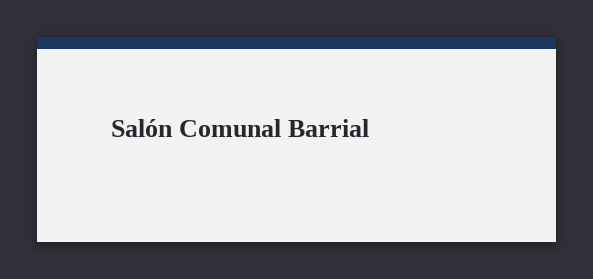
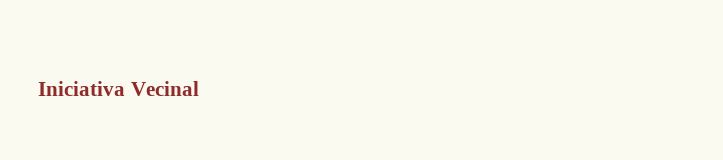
[111,119,370,137] Salón Comunal Barrial -> [38,81,199,96] Iniciativa Vecinal

